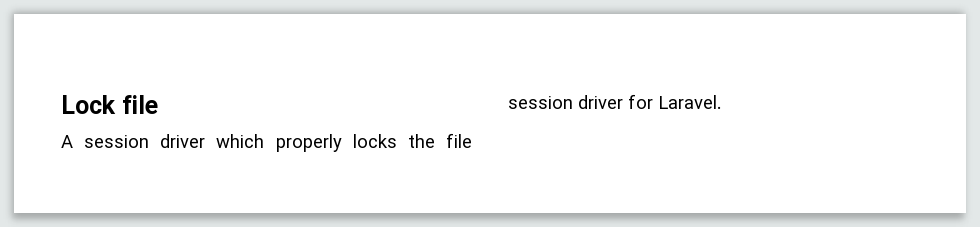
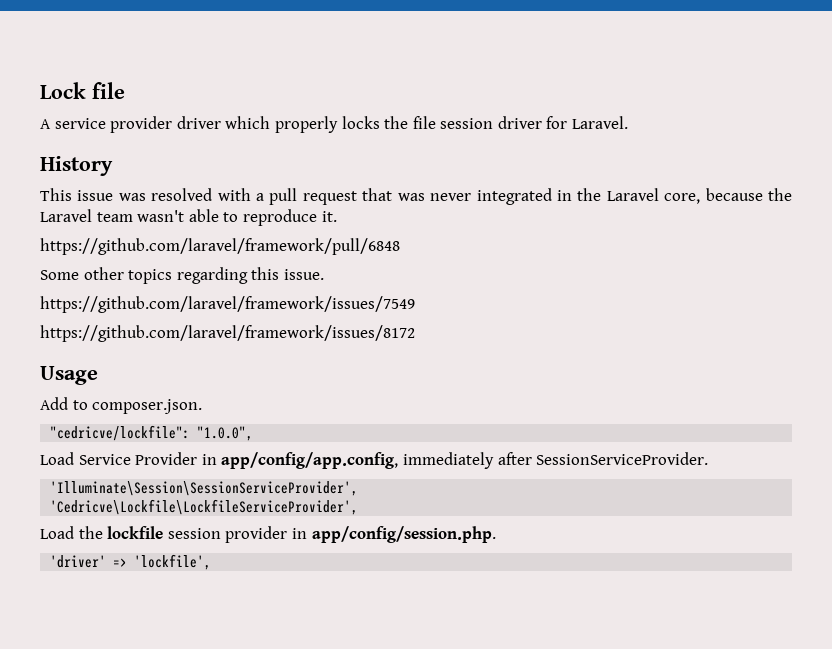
[84,135,150,148] session -> [54,116,173,133] service provider
(721, 102) none -> [40,156,113,176] [40,188,792,205] [40,209,337,226] [40,238,400,255] [40,267,324,284] [40,296,415,313] [40,325,415,342] [40,366,98,385] [40,397,203,414] [50,425,254,441] [40,452,709,469] [50,481,359,496] [50,499,359,515] [40,526,496,543] [50,554,212,570] // History // This issue was resolved with a pull request that was never integrated in the Laravel core, because the Laravel team wasn't able to reproduce it. // https://github.com/laravel/framework/pull/6848 // Some other topics regarding this issue. // https://github.com/laravel/framework/issues/7549 // https://github.com/laravel/framework/issues/8172 // Usage // Add to composer.json. // "cedricve/lockfile": "1.0.0", // Load Service Provider in app/config/app.config, immediately after SessionServiceProvider. // 'Illuminate\Session\SessionServiceProvider', // 'Cedricve\Lockfile\LockfileServiceProvider', // Load the lockfile session provider in app/config/session.php. // 'driver' => 'lockfile',

